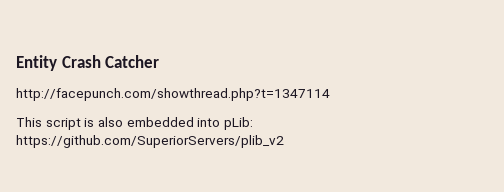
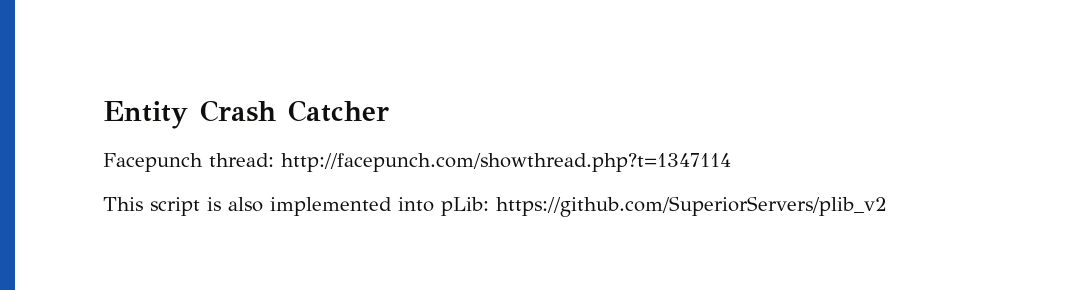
(160, 61) none -> [103,153,274,172] Facepunch thread:
[126,117,194,127] embedded -> [270,197,392,216] implemented

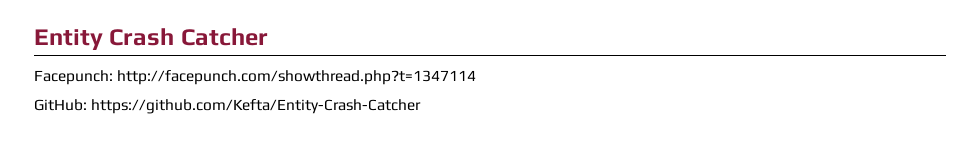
[103,153,274,172] Facepunch thread: -> [34,70,113,85] Facepunch:
[103,196,887,217] This script is also implemented into pLib: https://github.com/SuperiorServers/plib_v2 -> [34,99,422,114] GitHub: https://github.com/Kefta/Entity-Crash-Catcher

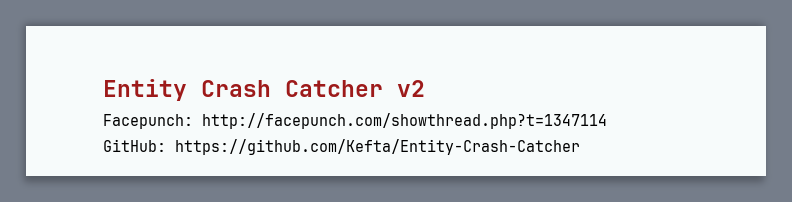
(268, 37) none -> [397,80,425,97] v2

